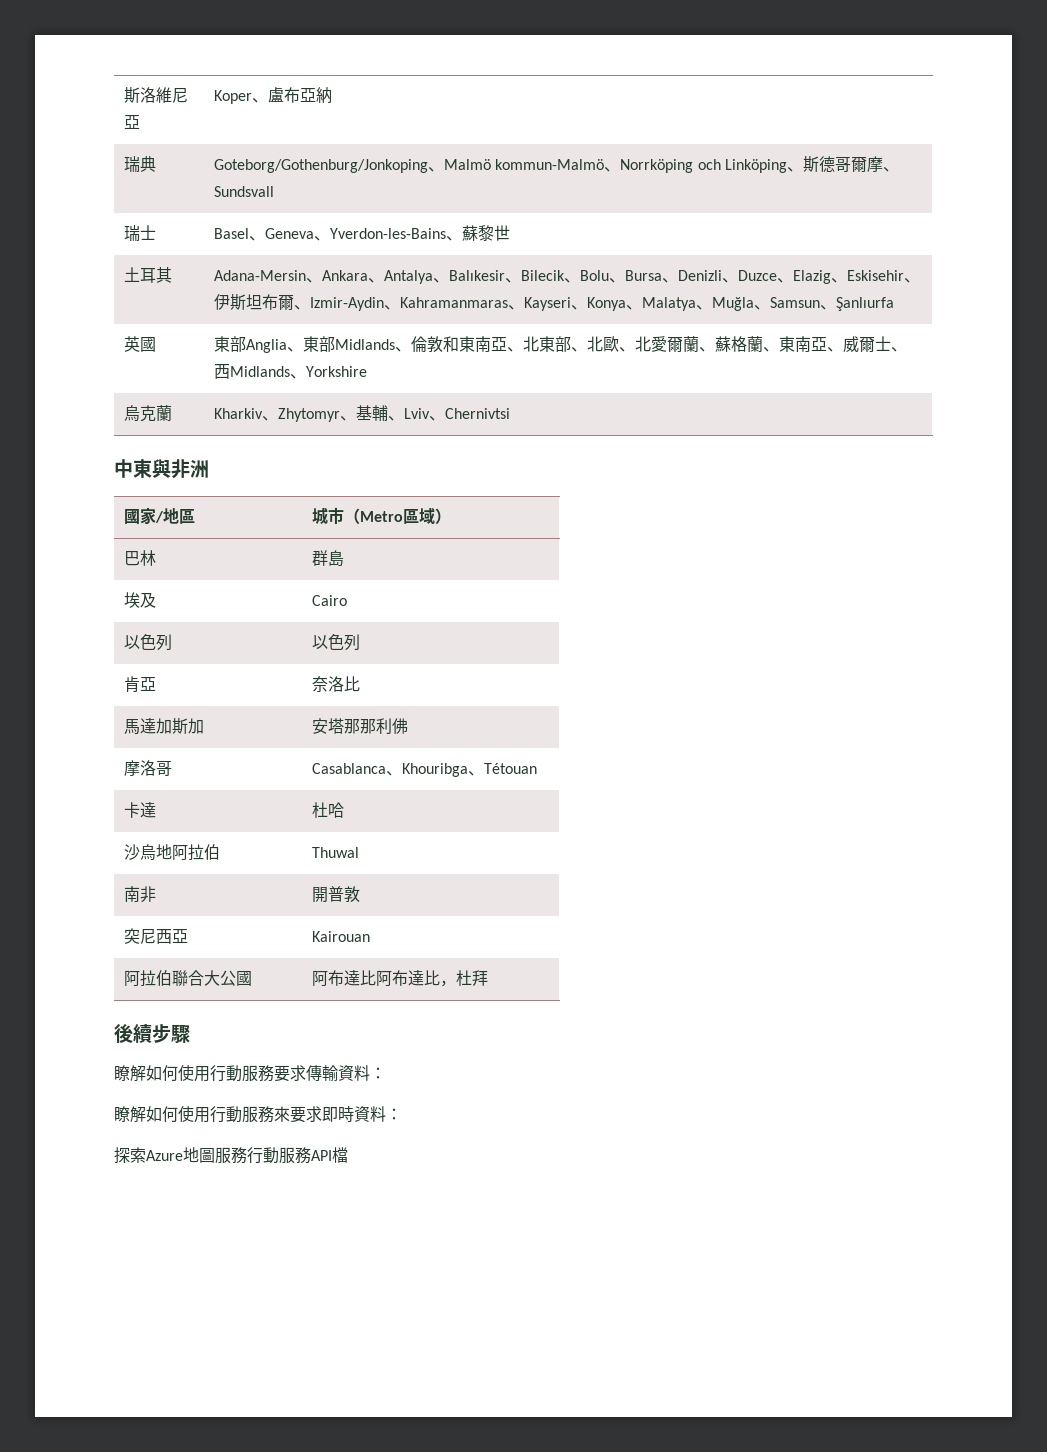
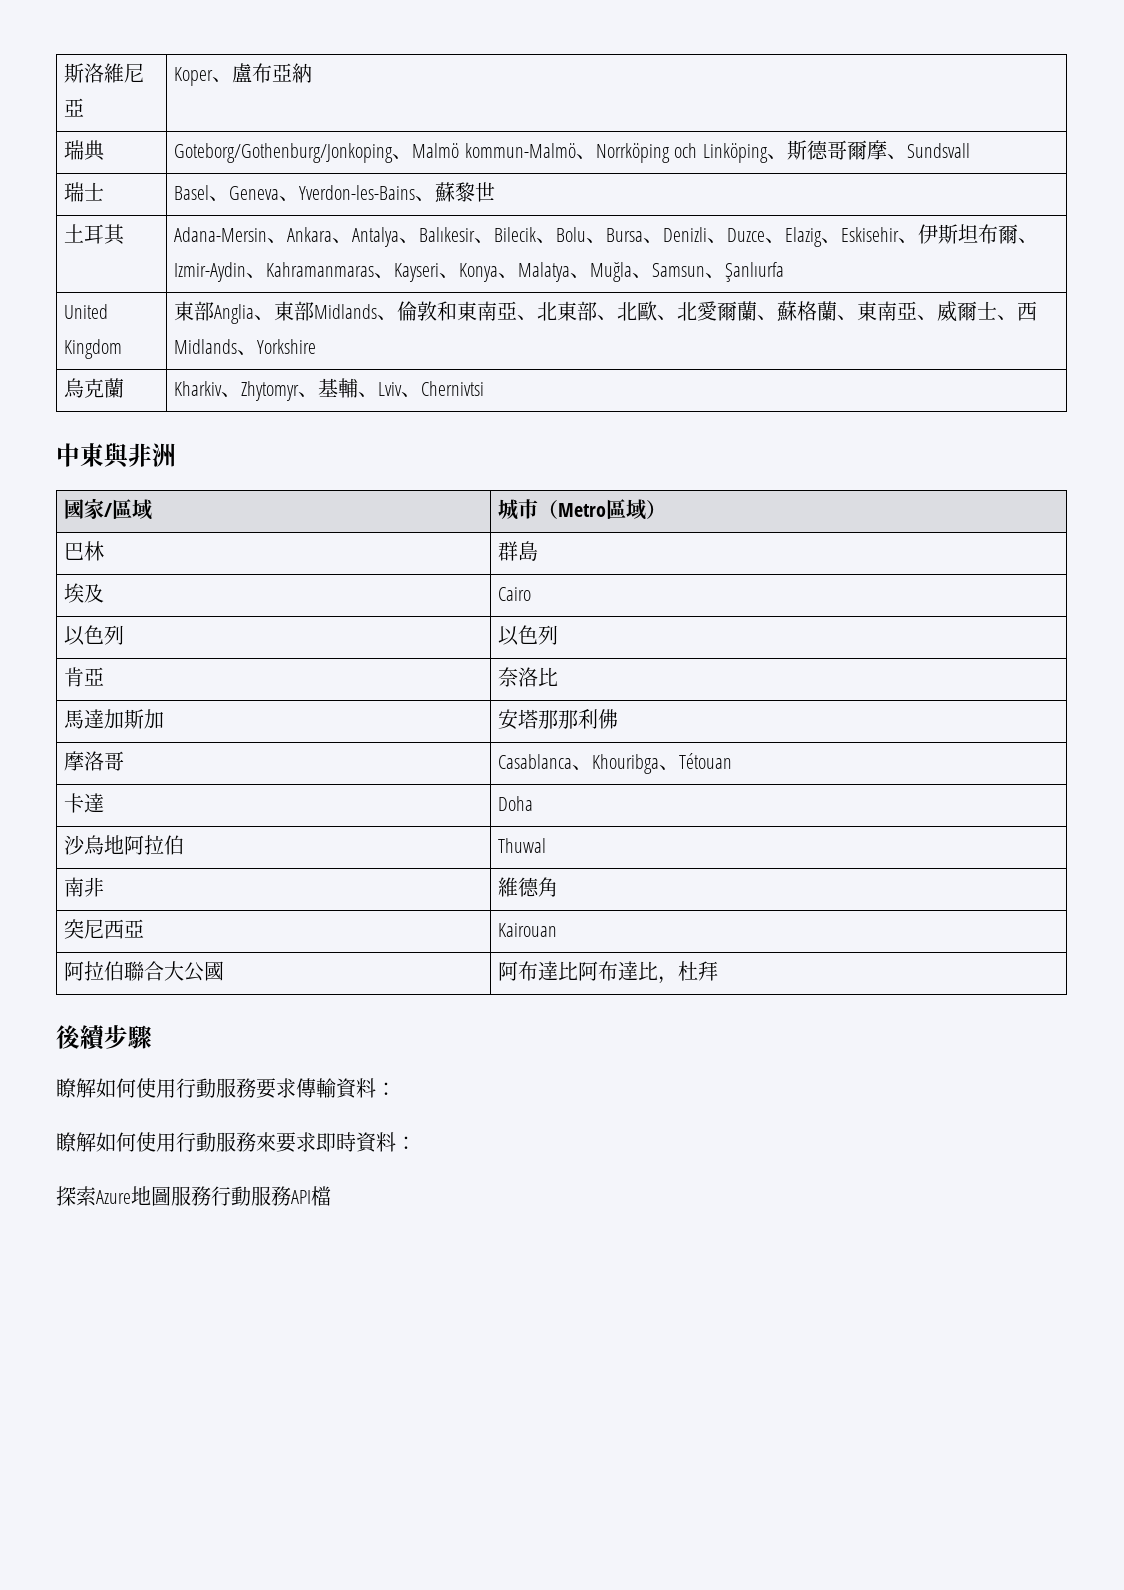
[124,336,157,352] 英國 -> [64,304,109,319] [64,339,123,359] United Kingdom
[163,508,196,524] 地區 -> [112,499,153,520] 區域
[312,802,345,818] 杜哈 -> [498,796,534,811] Doha
[312,886,361,903] 開普敦 -> [498,877,559,897] 維德角

